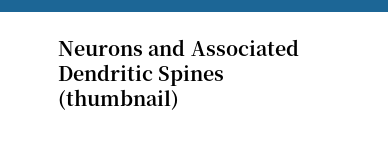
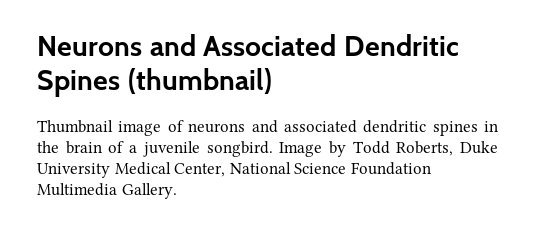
(179, 99) none -> [37,120,498,136] [37,141,498,157] [37,162,431,178] [37,183,177,199] // Thumbnail image of neurons and associated dendritic spines in the brain of a juvenile songbird. Image by Todd Roberts, Duke University Medical Center, National Science Foundation Multimedia Gallery.

